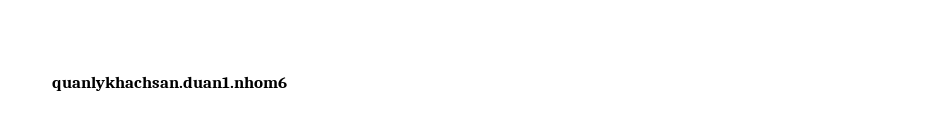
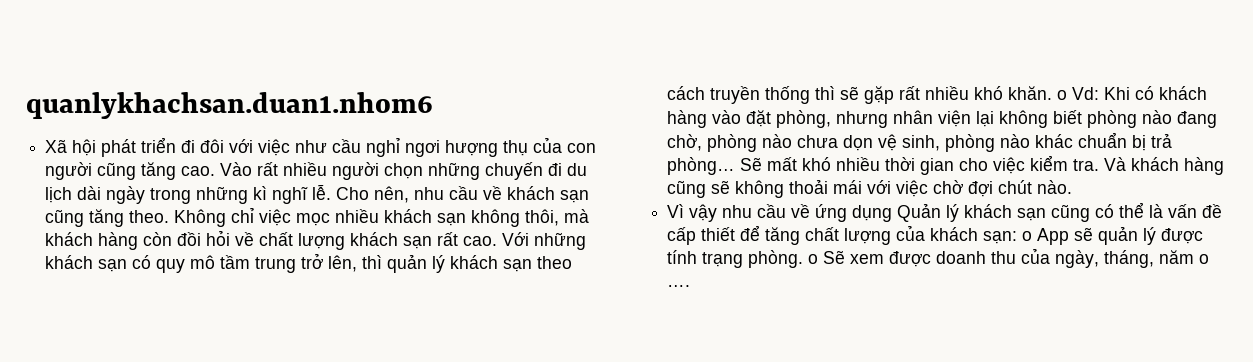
(287, 83) none -> [45,137,597,157] [45,162,588,180] [45,184,590,204] [45,207,590,227] [45,230,587,250] [45,253,573,273] [667,86,1208,104] [667,110,1218,128] [667,132,1173,152] [667,155,1225,175] [667,179,1073,198] [667,202,1223,222] [667,225,1204,245] [667,248,1210,268] [667,285,691,287] // Xã hội phát triển đi đôi với việc như cầu nghỉ ngơi hượng thụ của con người cũng tăng cao. Vào rất nhiều người chọn những chuyến đi du lịch dài ngày trong những kì nghĩ lễ. Cho nên, nhu cầu về khách sạn cũng tăng theo. Không chỉ việc mọc nhiều khách sạn không thôi, mà khách hàng còn đồi hỏi về chất lượng khách sạn rất cao. Với những khách sạn có quy mô tầm trung trở lên, thì quản lý khách sạn theo cách truyền thống thì sẽ gặp rất nhiều khó khăn. o Vd: Khi có khách hàng vào đặt phòng, nhưng nhân viện lại không biết phòng nào đang chờ, phòng nào chưa dọn vệ sinh, phòng nào khác chuẩn bị trả phòng… Sẽ mất khó nhiều thời gian cho việc kiểm tra. Và khách hàng cũng sẽ không thoải mái với việc chờ đợi chút nào. // Vì vậy nhu cầu về ứng dụng Quản lý khách sạn cũng có thể là vấn đề cấp thiết để tăng chất lượng của khách sạn: o App sẽ quản lý được tính trạng phòng. o Sẽ xem được doanh thu của ngày, tháng, năm o ….

